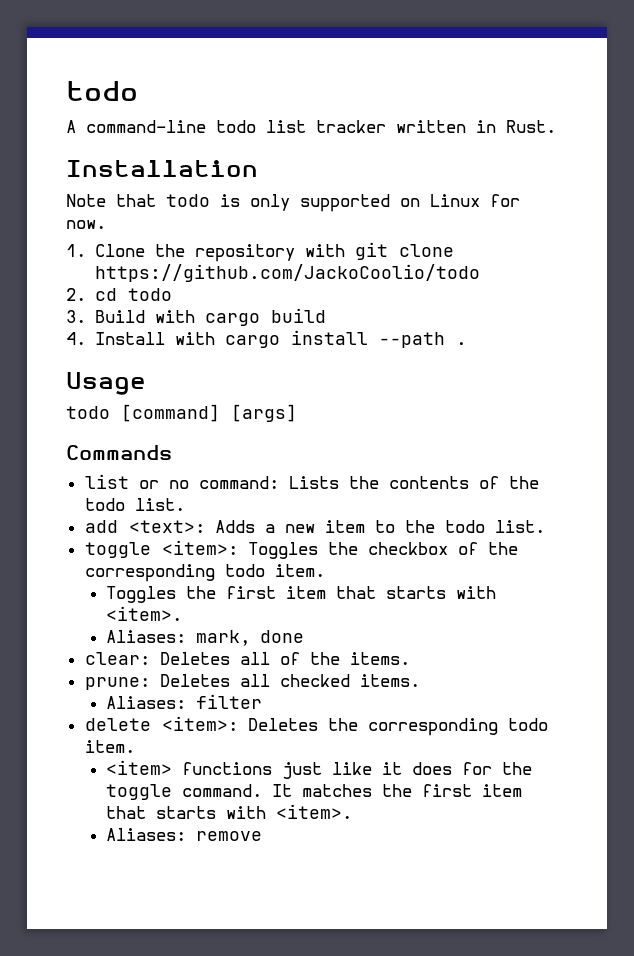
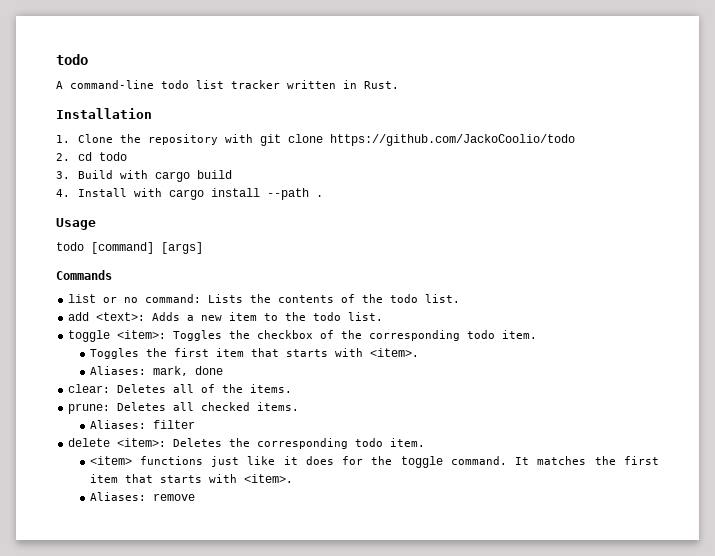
[66,194,520,212] [66,220,106,229] // Note that todo is only supported on Linux for now. -> (152, 113) none

